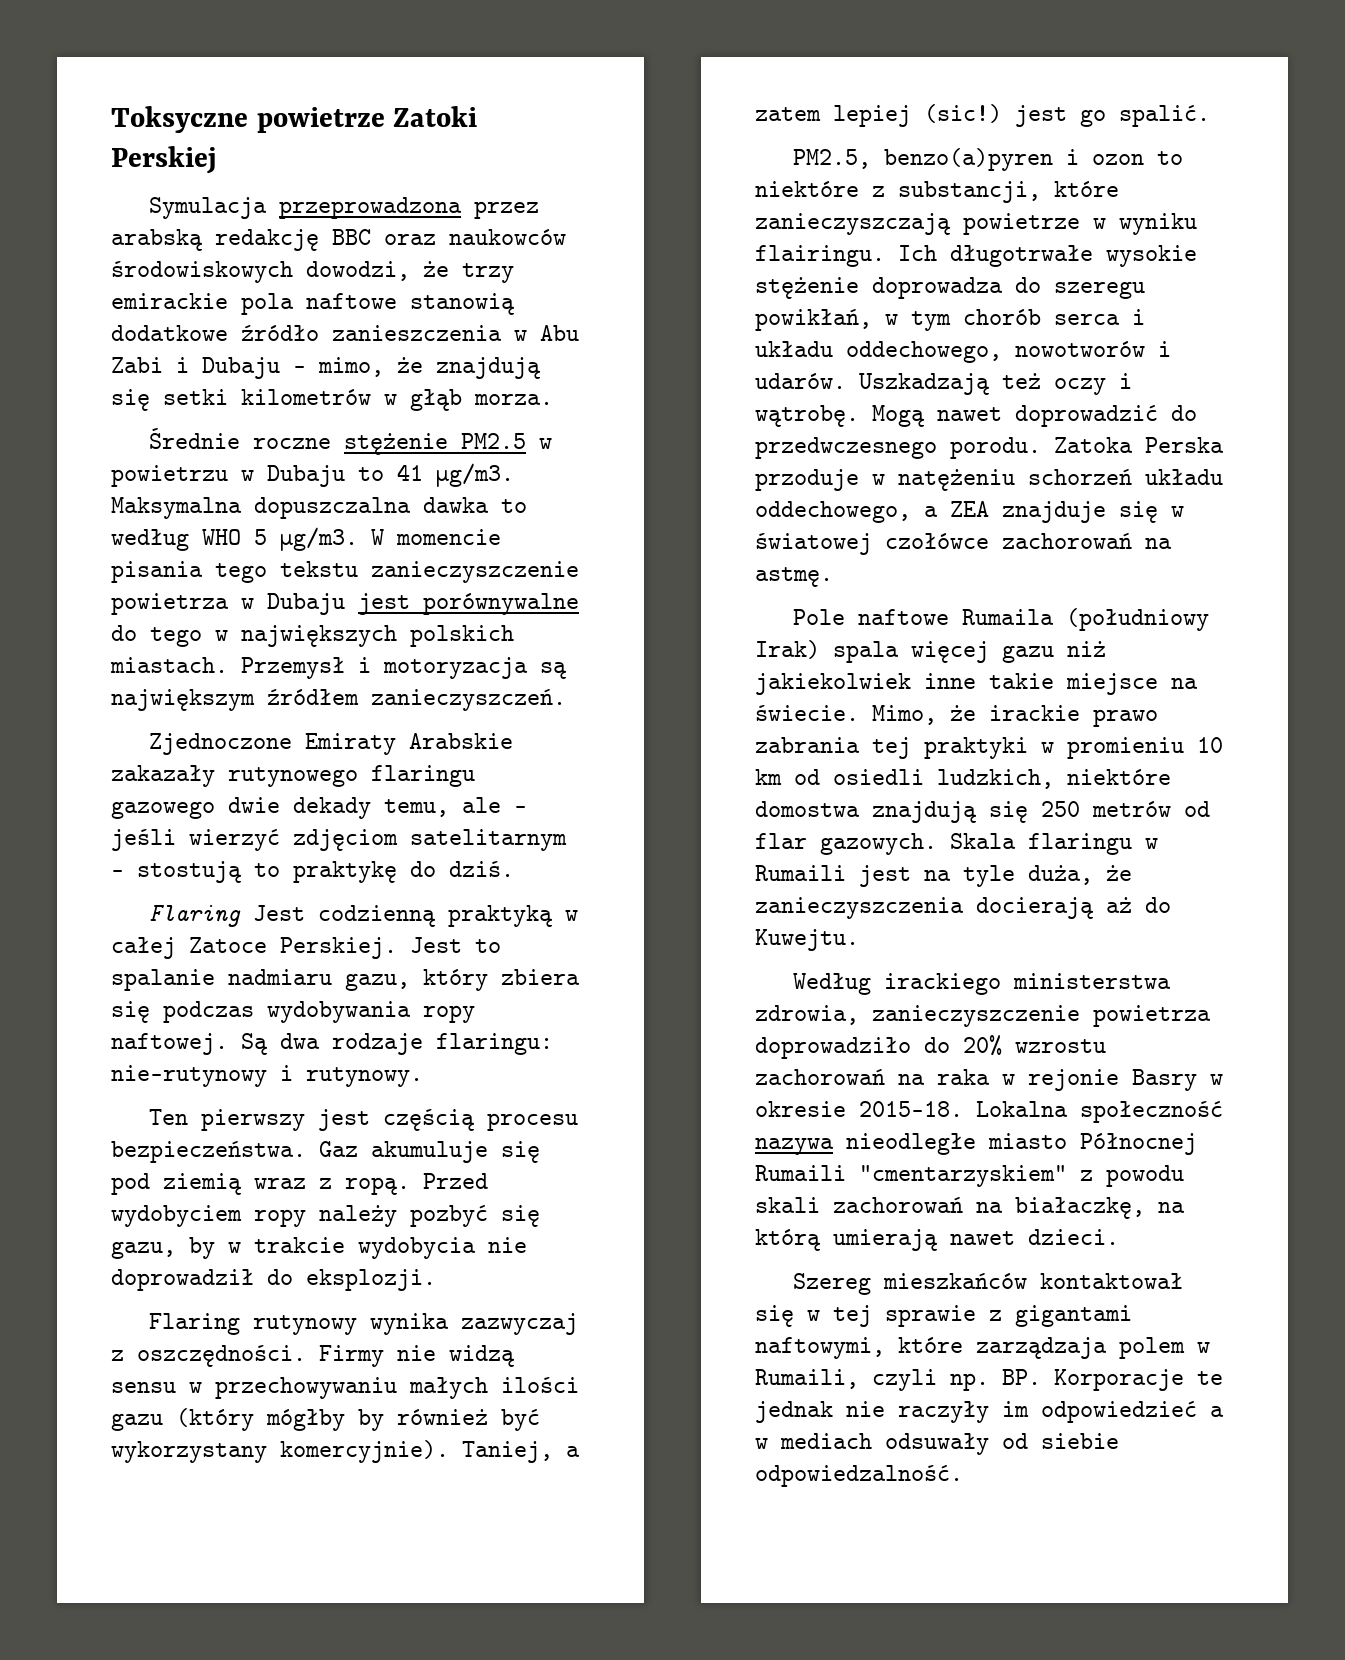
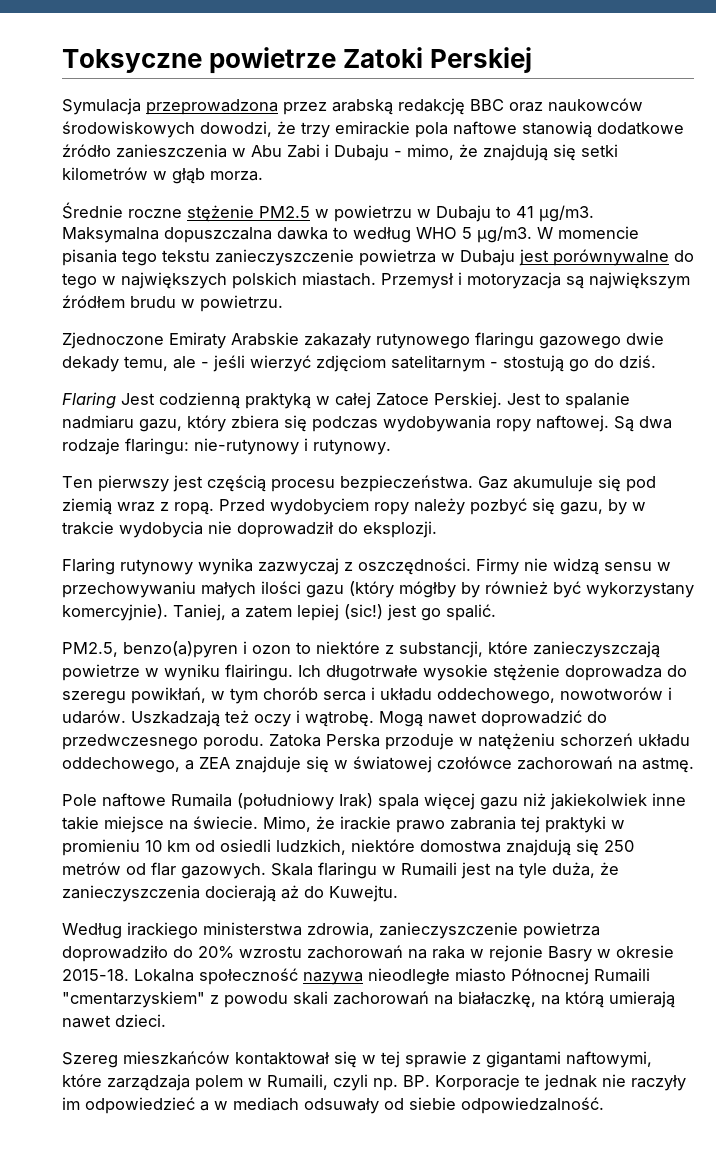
[371,689,566,711] zanieczyszczeń. -> [130,295,283,312] brudu w powietrzu.
[254,861,397,883] to praktykę -> [569,359,589,372] go

